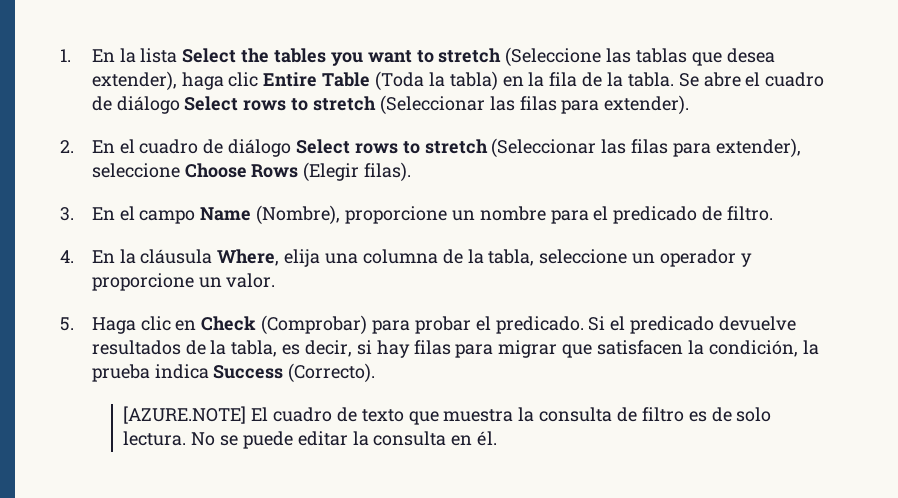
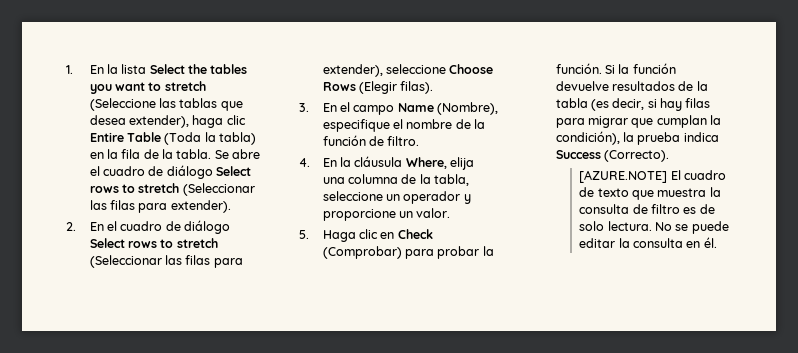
[344,206,698,224] proporcione un nombre para el predicado -> [322,119,486,132] [322,135,366,146] especifique el nombre de la función
[475,316,715,334] el predicado. Si el predicado -> [482,246,494,256] [555,63,676,74] la función. Si la función
[231,340,301,357] tabla, es -> [555,98,609,111] tabla (es
[596,340,798,357] satisfacen la condición, -> [656,115,722,128] [555,131,620,145] cumplan la condición),

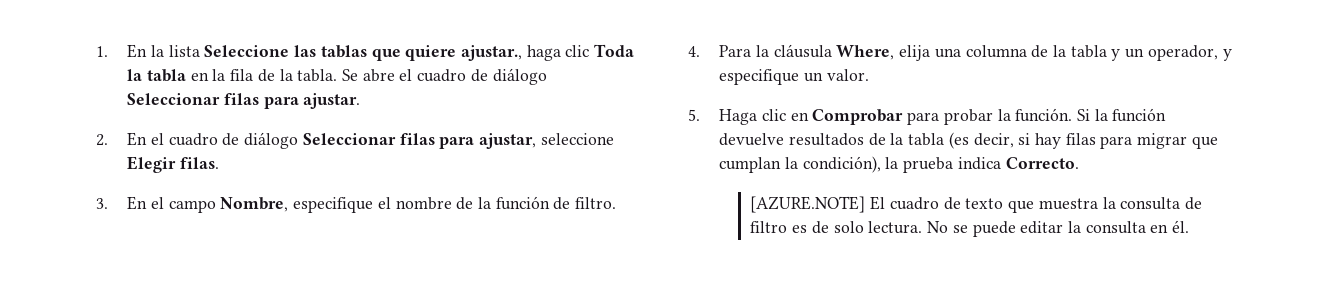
[149,64,248,74] [89,81,206,94] [89,98,243,111] [89,115,246,128] [89,132,257,145] Select the tables you want to stretch (Seleccione las tablas que desea extender), haga clic Entire Table (Toda la tabla) -> [204,44,635,61] [127,69,186,82] Seleccione las tablas que quiere ajustar., haga clic Toda la tabla
[216,166,252,176] [89,183,255,196] [89,200,231,213] Select rows to stretch (Seleccionar las filas para extender). -> [127,93,361,109] Seleccionar filas para ajustar.
[89,238,218,248] [89,255,243,268] [322,64,494,77] [322,81,434,94] Select rows to stretch (Seleccionar las filas para extender), seleccione Choose Rows (Elegir filas). -> [302,133,614,149] [127,156,219,173] Seleccionar filas para ajustar, seleccione Elegir filas.
[397,102,499,115] Name (Nombre), -> [220,197,289,212] Nombre,
[322,158,337,167] En -> [719,45,752,57] Para
[434,174,470,186] [322,191,471,204] [322,209,396,221] tabla, seleccione un operador y proporcione -> [1070,45,1232,61] [719,69,800,85] tabla y un operador, y especifique
[397,229,433,239] [322,246,402,259] Check (Comprobar) -> [812,109,904,125] Comprobar
[555,150,669,162] Success (Correcto). -> [1005,157,1079,169] Correcto.

